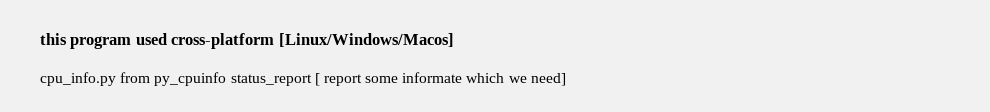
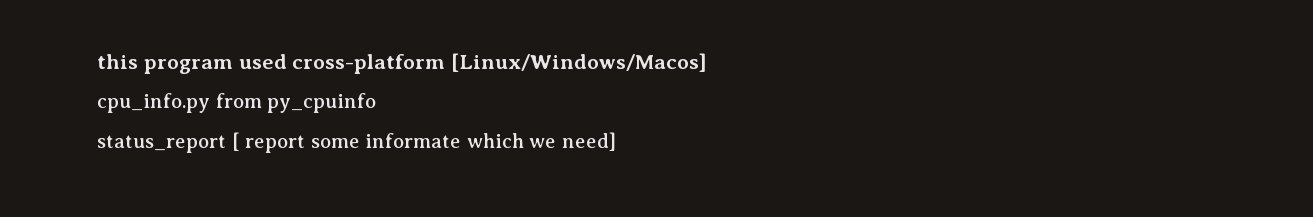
(227, 79) none -> (377, 103) //

